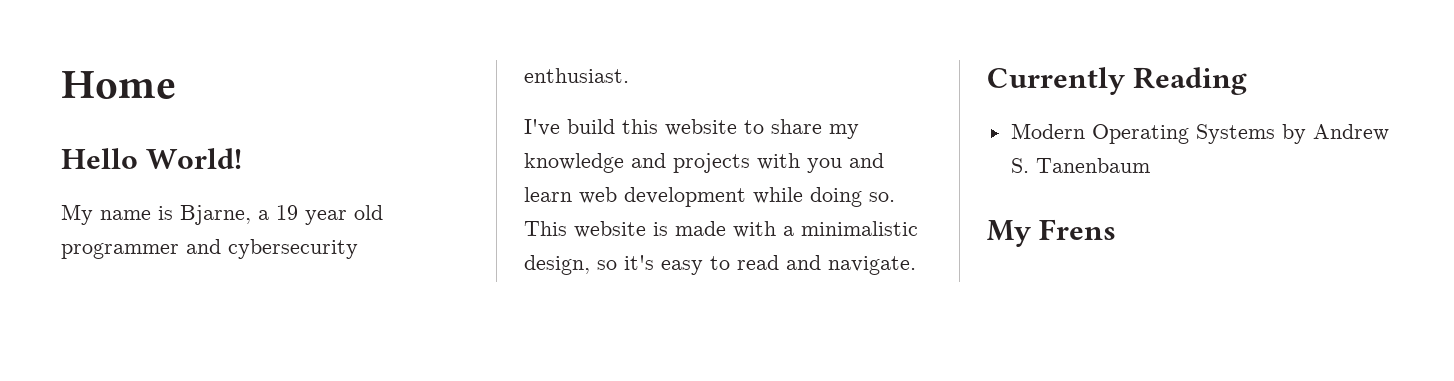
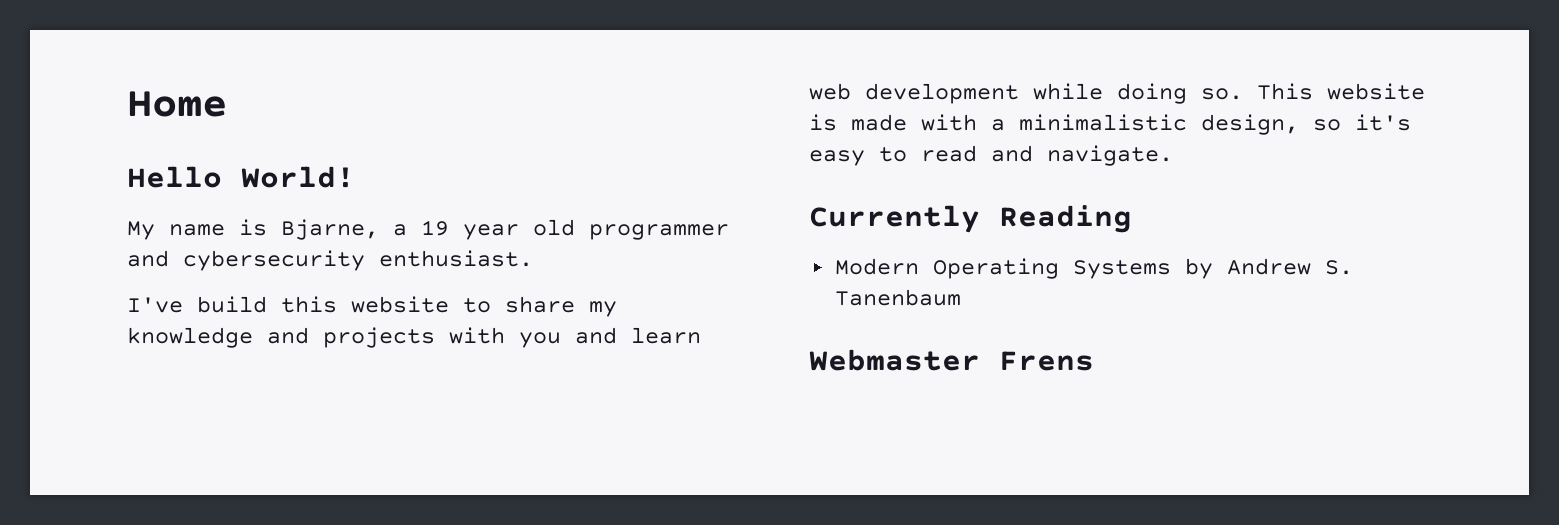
[987,220,1031,247] My -> [809,349,980,371] Webmaster

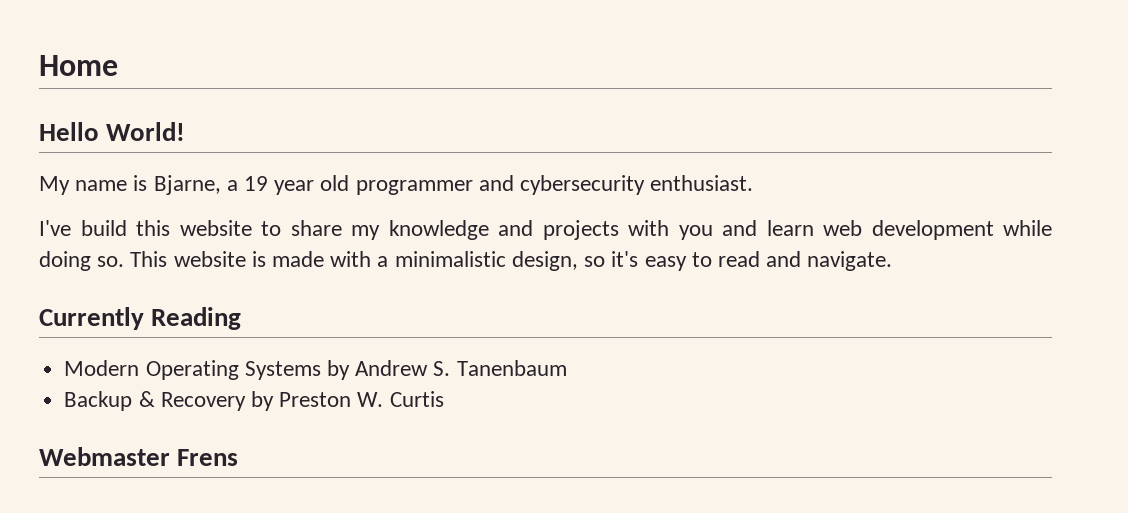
(961, 297) none -> [64,391,444,411] // Backup & Recovery by Preston W. Curtis

